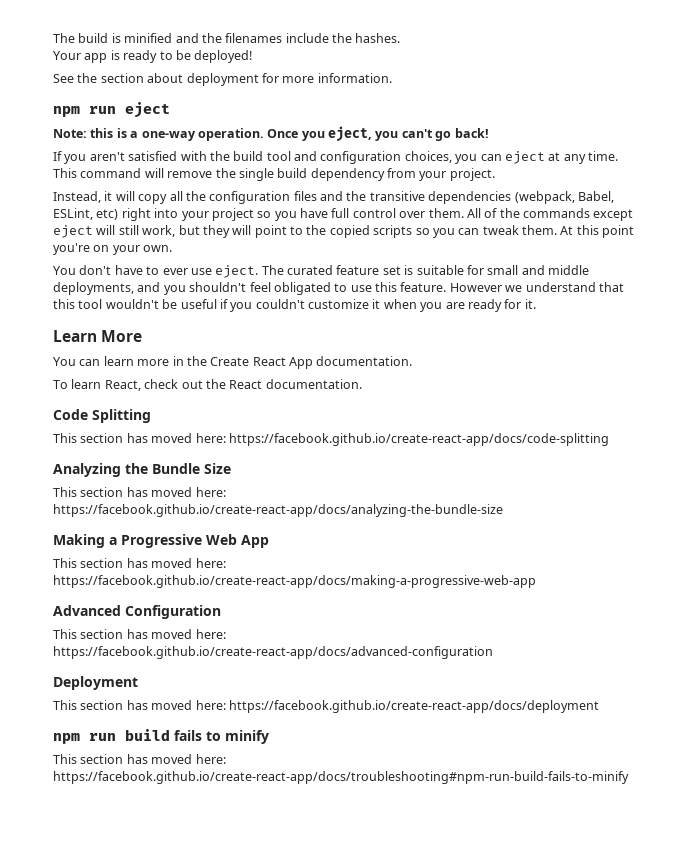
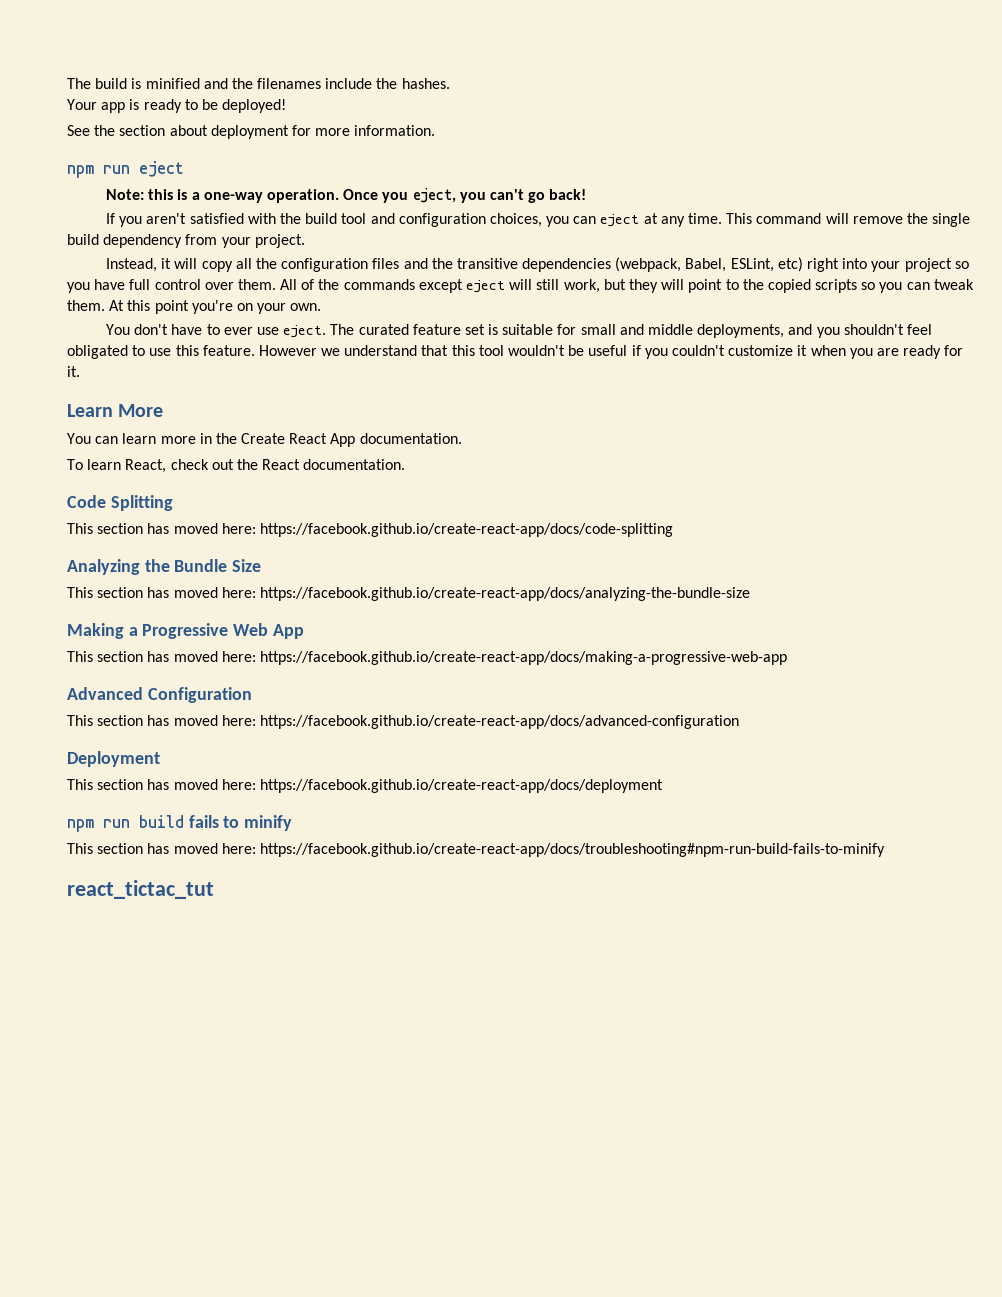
(629, 777) none -> [67,880,214,899] // react_tictac_tut

